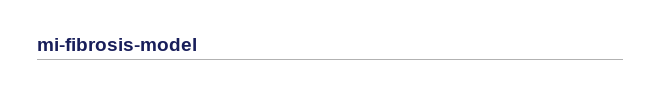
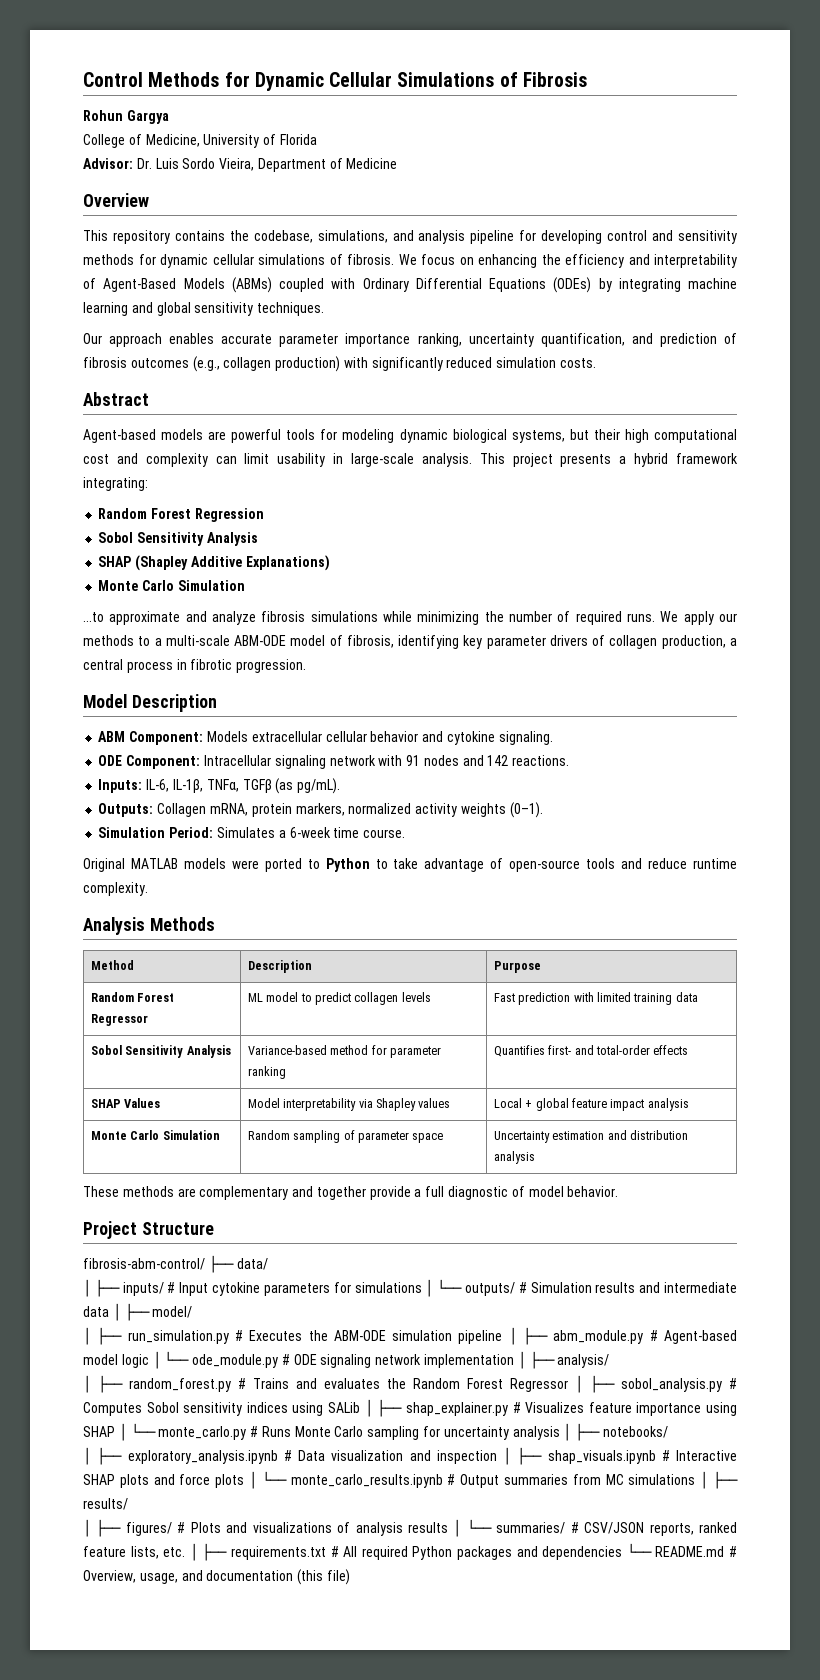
[37,38,197,51] mi-fibrosis-model -> [83,72,587,91] [83,110,169,124] [83,134,317,148] [83,158,398,172] [83,193,149,207] [83,230,737,244] [83,254,737,268] [83,277,737,293] [83,302,325,316] [83,333,737,347] [83,356,597,372] [83,392,149,406] [83,429,738,443] [83,453,738,467] [83,477,148,491] [98,508,264,522] [98,532,258,546] [98,555,330,571] [98,580,245,591] [83,611,737,625] [83,635,737,649] [83,659,307,673] [83,694,217,712] [98,731,553,745] [98,755,570,769] [98,778,341,794] [98,802,543,818] [98,827,406,838] [83,858,737,872] [83,882,148,896] [83,917,215,935] [90,960,134,970] [247,960,312,973] [493,961,541,973] [90,992,175,1002] [90,1014,148,1026] [247,992,431,1005] [493,992,698,1005] [90,1045,231,1058] [247,1045,441,1058] [247,1066,286,1079] [493,1045,689,1057] [90,1098,161,1108] [247,1098,451,1111] [493,1098,689,1111] [90,1130,220,1140] [247,1130,444,1143] [493,1130,688,1143] [493,1151,535,1164] [83,1186,619,1200] [83,1221,214,1239] [83,1255,268,1273] [83,1279,737,1297] [83,1303,193,1321] [83,1327,737,1345] [83,1351,610,1369] [83,1375,737,1393] [83,1399,738,1417] [83,1423,668,1441] [83,1447,737,1465] [83,1471,738,1489] [83,1498,128,1510] [83,1519,737,1537] [83,1543,738,1561] [83,1569,350,1585] Control Methods for Dynamic Cellular Simulations of Fibrosis // Rohun Gargya // College of Medicine, University of Florida // Advisor: Dr. Luis Sordo Vieira, Department of Medicine // Overview // This repository contains the codebase, simulations, and analysis pipeline for developing control and sensitivity methods for dynamic cellular simulations of fibrosis. We focus on enhancing the efficiency and interpretability of Agent-Based Models (ABMs) coupled with Ordinary Differential Equations (ODEs) by integrating machine learning and global sensitivity techniques. // Our approach enables accurate parameter importance ranking, uncertainty quantification, and prediction of fibrosis outcomes (e.g., collagen production) with significantly reduced simulation costs. // Abstract // Agent-based models are powerful tools for modeling dynamic biological systems, but their high computational cost and complexity can limit usability in large-scale analysis. This project presents a hybrid framework integrating: // Random Forest Regression // Sobol Sensitivity Analysis // SHAP (Shapley Additive Explanations) // Monte Carlo Simulation // ...to approximate and analyze fibrosis simulations while minimizing the number of required runs. We apply our methods to a multi-scale ABM-ODE model of fibrosis, identifying key parameter drivers of collagen production, a central process in fibrotic progression. // Model Description // ABM Component: Models extracellular cellular behavior and cytokine signaling. // ODE Component: Intracellular signaling network with 91 nodes and 142 reactions. // Inputs: IL-6, IL-1β, TNFα, TGFβ (as pg/mL). // Outputs: Collagen mRNA, protein markers, normalized activity weights (0–1). // Simulation Period: Simulates a 6-week time course. // Original MATLAB models were ported to Python to take advantage of open-source tools and reduce runtime complexity. // Analysis Methods // Method | Description | Purpose // Random Forest Regressor | ML model to predict collagen levels | Fast prediction with limited training data // Sobol Sensitivity Analysis | Variance-based method for parameter ranking | Quantifies first- and total-order effects // SHAP Values | Model interpretability via Shapley values | Local + global feature impact analysis // Monte Carlo Simulation | Random sampling of parameter space | Uncertainty estimation and distribution analysis // These methods are complementary and together provide a full diagnostic of model behavior. // Project Structure // fibrosis-abm-control/ ├── data/ // │ ├── inputs/ # Input cytokine parameters for simulations │ └── outputs/ # Simulation results and intermediate data │ ├── model/ // │ ├── run_simulation.py # Executes the ABM-ODE simulation pipeline │ ├── abm_module.py # Agent-based model logic │ └── ode_module.py # ODE signaling network implementation │ ├── analysis/ // │ ├── random_forest.py # Trains and evaluates the Random Forest Regressor │ ├── sobol_analysis.py # Computes Sobol sensitivity indices using SALib │ ├── shap_explainer.py # Visualizes feature importance using SHAP │ └── monte_carlo.py # Runs Monte Carlo sampling for uncertainty analysis │ ├── notebooks/ // │ ├── exploratory_analysis.ipynb # Data visualization and inspection │ ├── shap_visuals.ipynb # Interactive SHAP plots and force plots │ └── monte_carlo_results.ipynb # Output summaries from MC simulations │ ├── results/ // │ ├── figures/ # Plots and visualizations of analysis results │ └── summaries/ # CSV/JSON reports, ranked feature lists, etc. │ ├── requirements.txt # All required Python packages and dependencies └── README.md # Overview, usage, and documentation (this file)

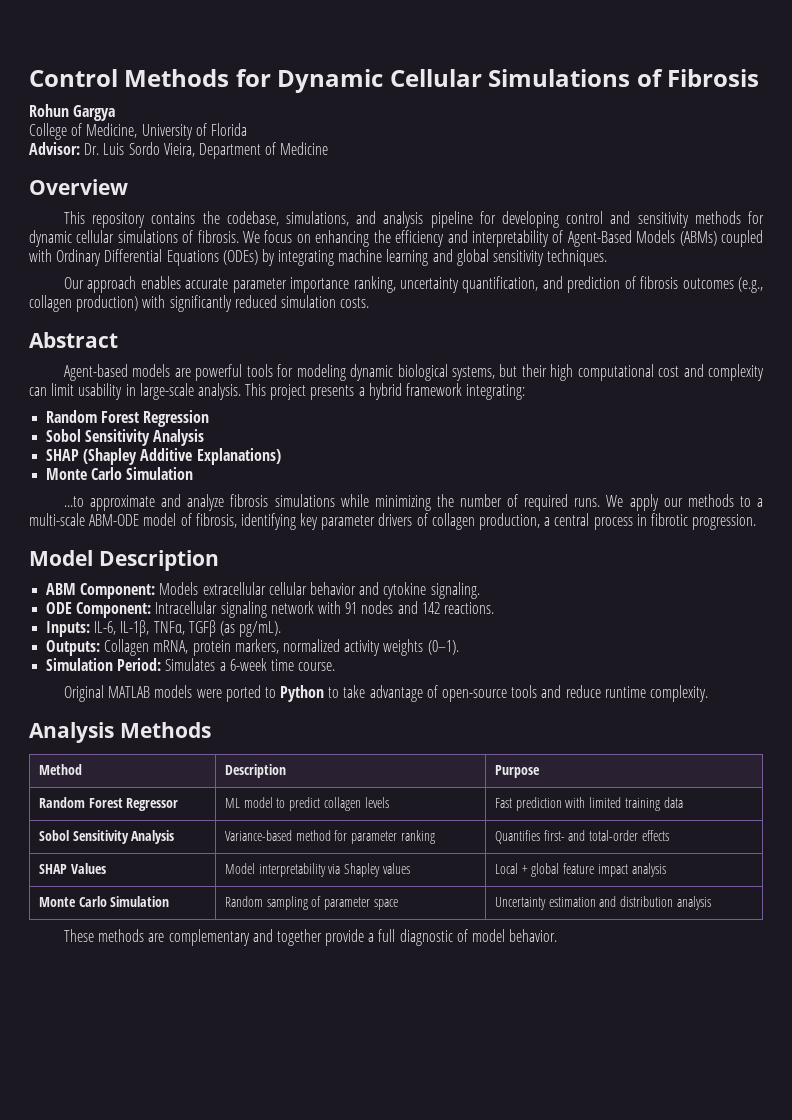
[83,1221,214,1239] [83,1255,268,1273] [83,1279,737,1297] [83,1303,193,1321] [83,1327,737,1345] [83,1351,610,1369] [83,1375,737,1393] [83,1399,738,1417] [83,1423,668,1441] [83,1447,737,1465] [83,1471,738,1489] [83,1498,128,1510] [83,1519,737,1537] [83,1543,738,1561] [83,1569,350,1585] // Project Structure // fibrosis-abm-control/ ├── data/ // │ ├── inputs/ # Input cytokine parameters for simulations │ └── outputs/ # Simulation results and intermediate data │ ├── model/ // │ ├── run_simulation.py # Executes the ABM-ODE simulation pipeline │ ├── abm_module.py # Agent-based model logic │ └── ode_module.py # ODE signaling network implementation │ ├── analysis/ // │ ├── random_forest.py # Trains and evaluates the Random Forest Regressor │ ├── sobol_analysis.py # Computes Sobol sensitivity indices using SALib │ ├── shap_explainer.py # Visualizes feature importance using SHAP │ └── monte_carlo.py # Runs Monte Carlo sampling for uncertainty analysis │ ├── notebooks/ // │ ├── exploratory_analysis.ipynb # Data visualization and inspection │ ├── shap_visuals.ipynb # Interactive SHAP plots and force plots │ └── monte_carlo_results.ipynb # Output summaries from MC simulations │ ├── results/ // │ ├── figures/ # Plots and visualizations of analysis results │ └── summaries/ # CSV/JSON reports, ranked feature lists, etc. │ ├── requirements.txt # All required Python packages and dependencies └── README.md # Overview, usage, and documentation (this file) -> (558, 935) none

